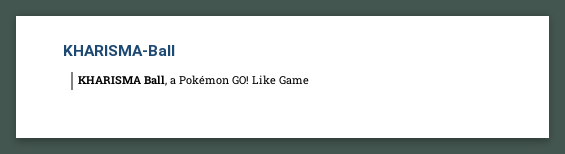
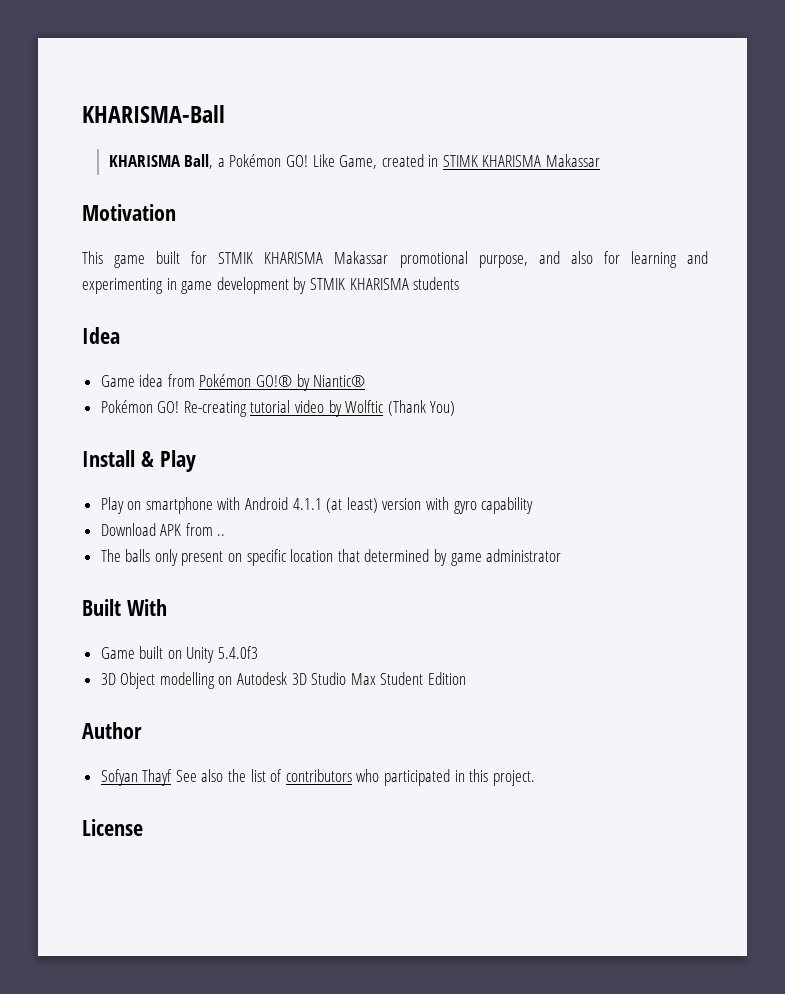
[279,76,310,85] Game -> [339,154,601,169] [82,204,176,221] [82,251,709,268] [82,277,460,294] [82,327,120,344] [100,374,366,391] [100,400,456,417] [82,450,196,472] [100,497,534,514] [100,523,226,536] [100,549,562,566] [82,599,167,616] [100,646,259,663] [100,672,467,689] [82,722,142,739] [100,769,535,786] [82,819,143,836] Game, created in STIMK KHARISMA Makassar // Motivation // This game built for STMIK KHARISMA Makassar promotional purpose, and also for learning and experimenting in game development by STMIK KHARISMA students // Idea // Game idea from Pokémon GO!® by Niantic® // Pokémon GO! Re-creating tutorial video by Wolftic (Thank You) // Install & Play // Play on smartphone with Android 4.1.1 (at least) version with gyro capability // Download APK from .. // The balls only present on specific location that determined by game administrator // Built With // Game built on Unity 5.4.0f3 // 3D Object modelling on Autodesk 3D Studio Max Student Edition // Author // Sofyan Thayf See also the list of contributors who participated in this project. // License

